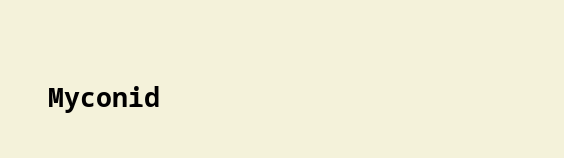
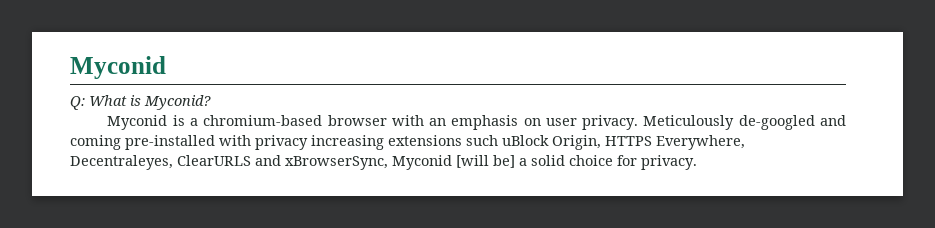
[48,86,160,113] Myconid -> [70,56,166,79] [70,95,211,110] [107,115,847,130] [70,135,745,150] [70,155,697,170] Myconid // Q: What is Myconid? // Myconid is a chromium-based browser with an emphasis on user privacy. Meticulously de-googled and coming pre-installed with privacy increasing extensions such uBlock Origin, HTTPS Everywhere, Decentraleyes, ClearURLS and xBrowserSync, Myconid [will be] a solid choice for privacy.

